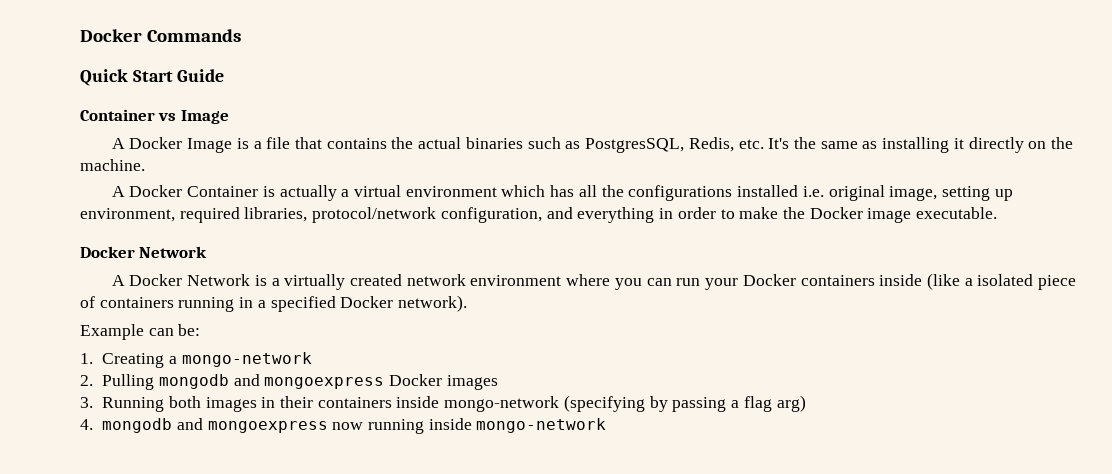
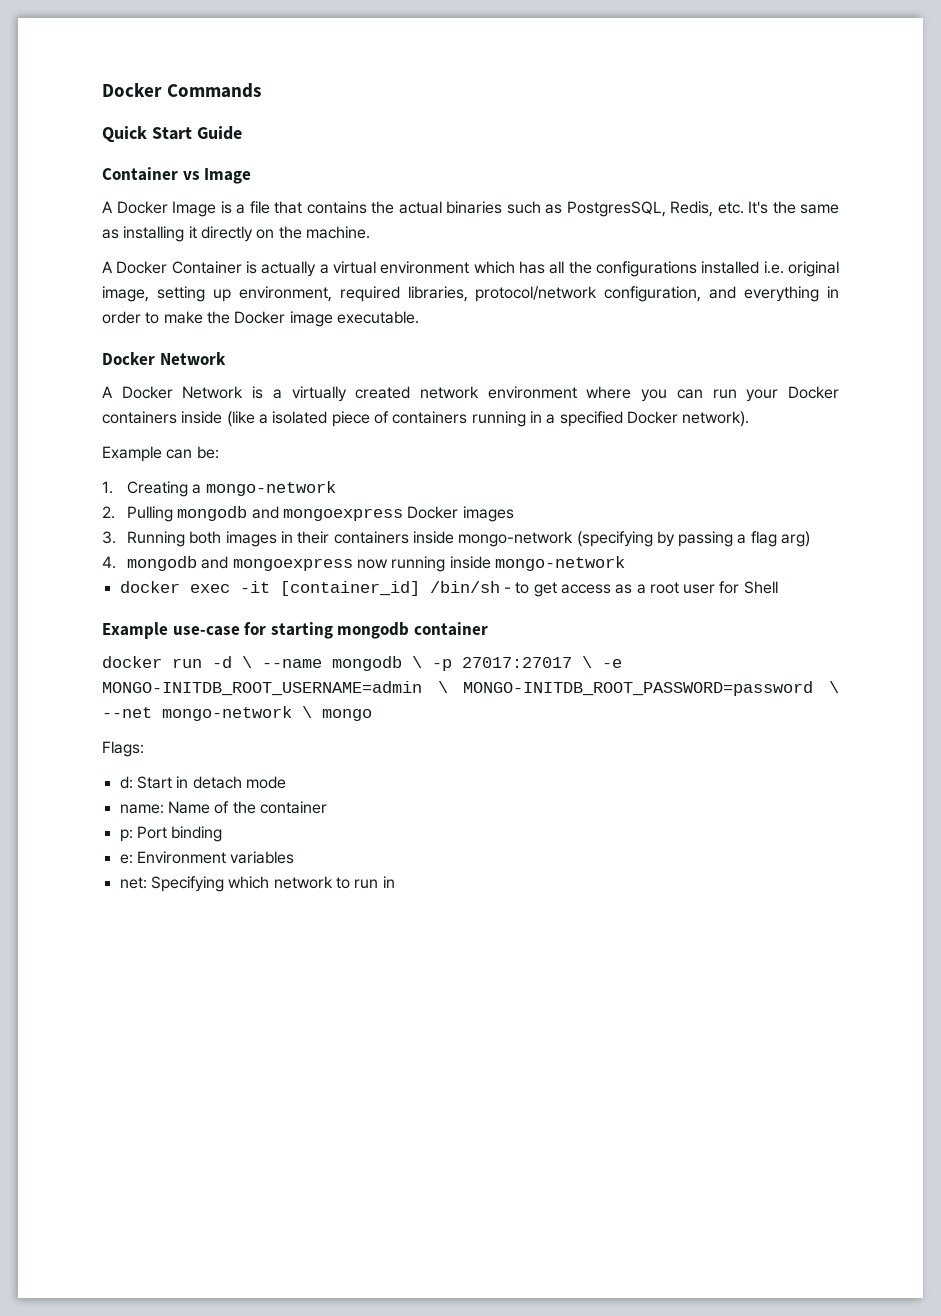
(607, 425) none -> [119,581,778,597] [102,622,488,639] [102,656,622,671] [102,681,839,696] [102,706,372,721] [102,741,144,757] [119,776,286,789] [119,801,327,814] [119,826,223,842] [119,851,295,864] [119,876,395,892] // docker exec -it [container_id] /bin/sh - to get access as a root user for Shell // Example use-case for starting mongodb container // docker run -d \ --name mongodb \ -p 27017:27017 \ -e MONGO-INITDB_ROOT_USERNAME=admin \ MONGO-INITDB_ROOT_PASSWORD=password \ --net mongo-network \ mongo // Flags: // d: Start in detach mode // name: Name of the container // p: Port binding // e: Environment variables // net: Specifying which network to run in

